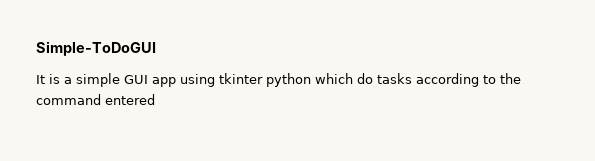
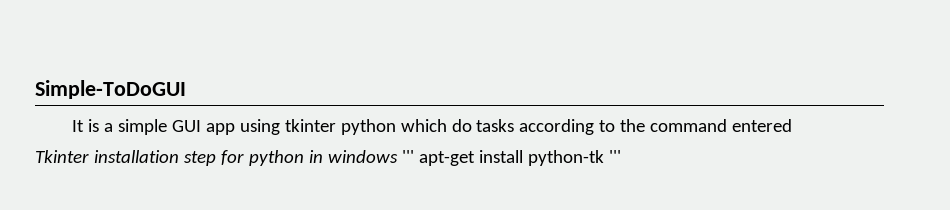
(155, 99) none -> [35,150,621,166] // Tkinter installation step for python in windows ''' apt-get install python-tk '''

